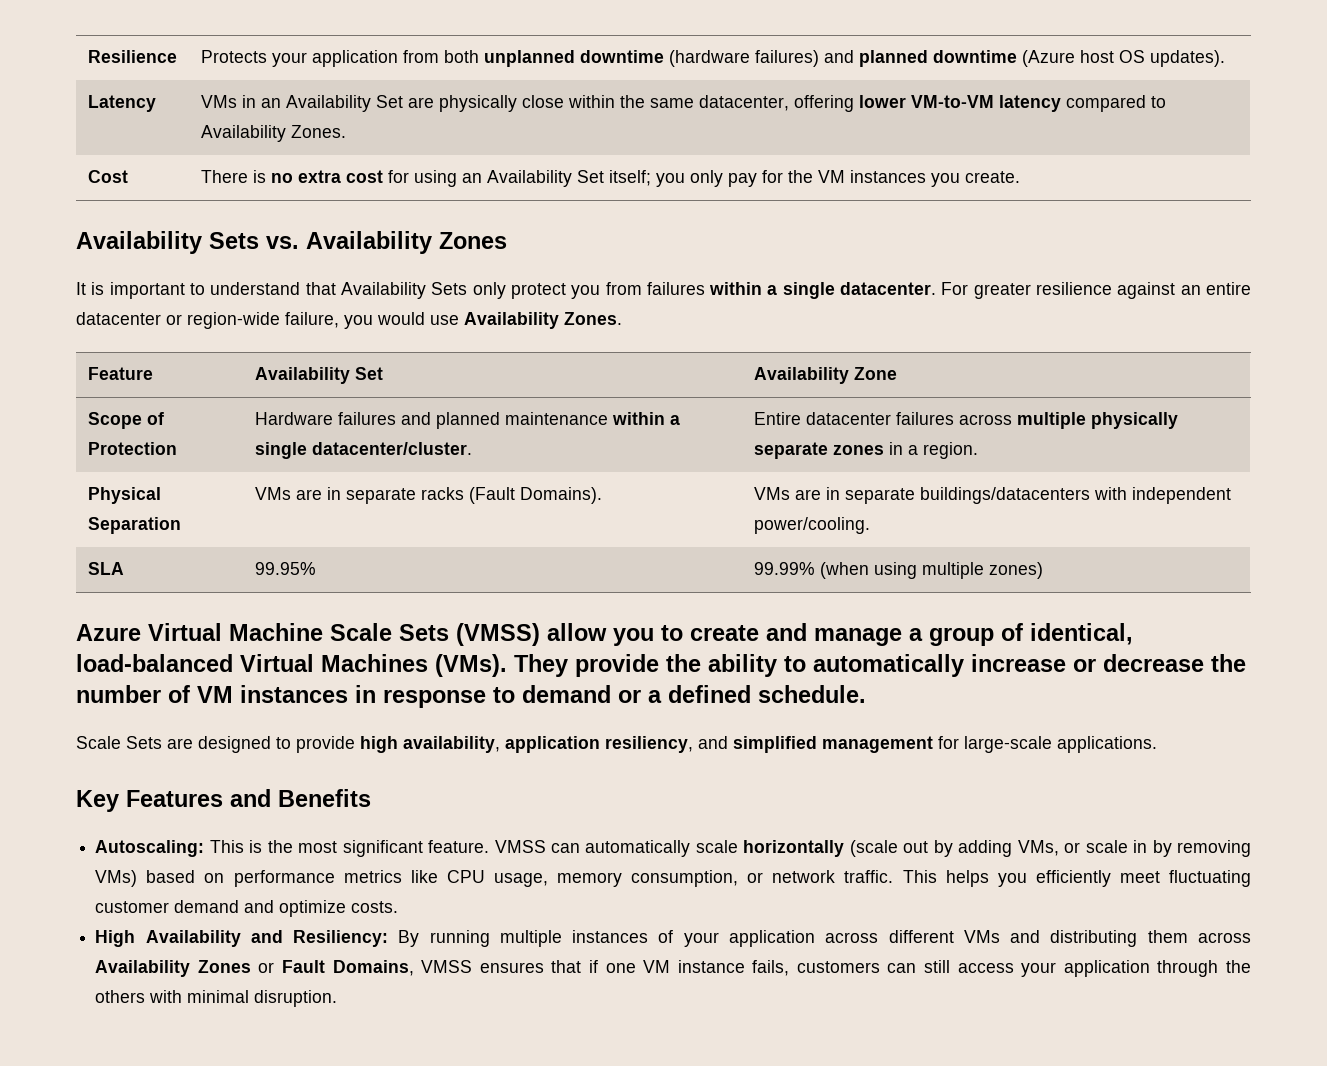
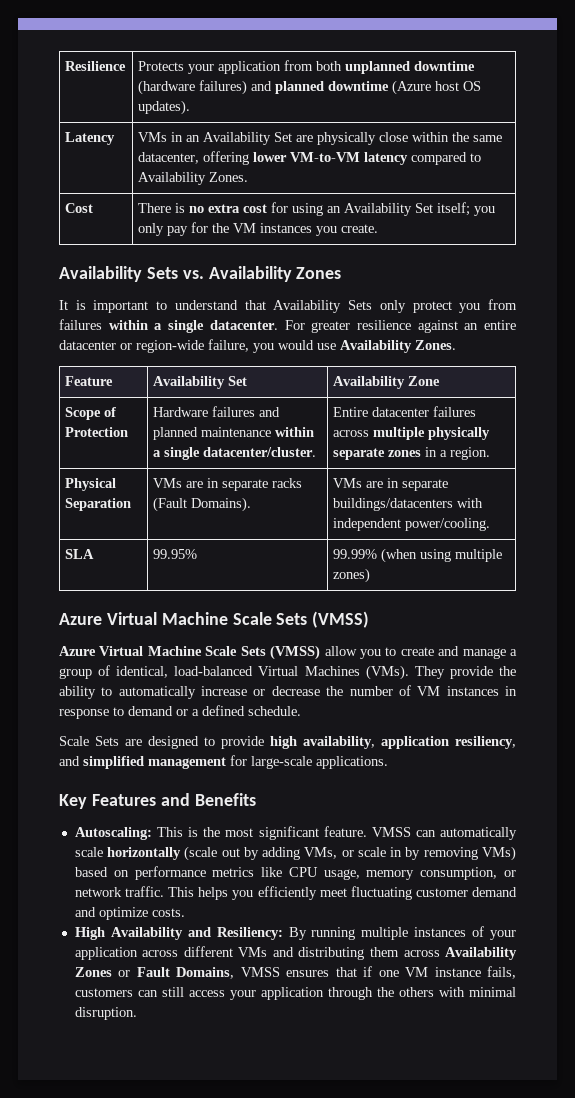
(540, 634) none -> [59,645,321,660] // Azure Virtual Machine Scale Sets (VMSS)

